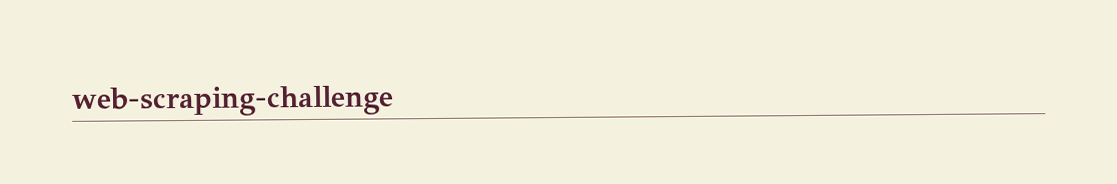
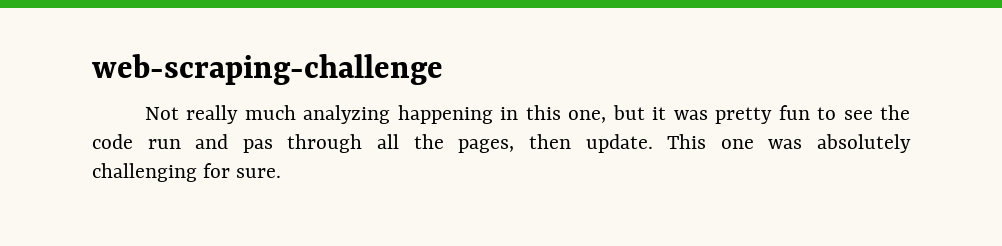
(394, 101) none -> [144,105,910,124] [92,134,912,153] [92,163,282,182] // Not really much analyzing happening in this one, but it was pretty fun to see the code run and pas through all the pages, then update. This one was absolutely challenging for sure.

